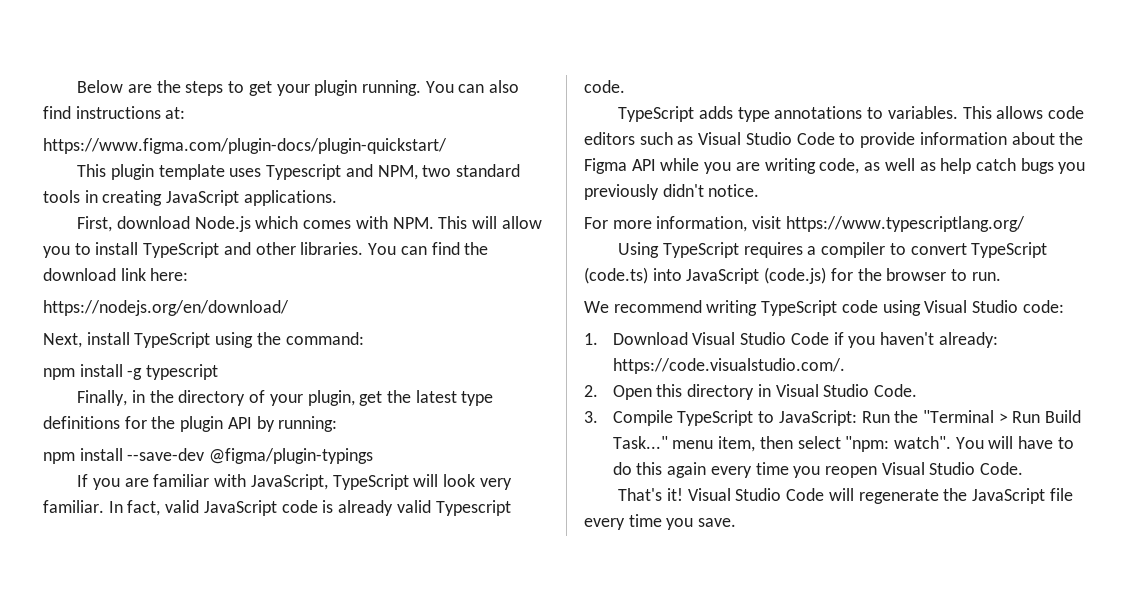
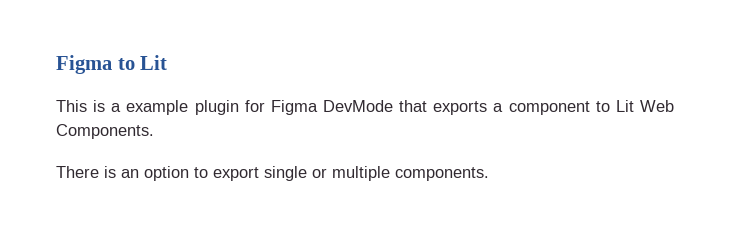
[77,80,520,96] [43,106,186,119] [43,138,447,154] [77,164,520,180] [43,190,337,206] [77,216,542,232] [43,242,489,258] [43,268,189,281] [43,300,289,316] [43,332,364,348] [43,364,219,380] [77,390,494,406] [43,416,338,432] [43,448,374,464] [77,474,512,490] [43,500,511,516] [584,80,625,93] [618,106,1084,122] [584,132,1084,148] [584,158,1086,174] [584,184,760,200] [584,216,1025,232] [618,242,1048,258] [584,267,1001,284] [584,300,1064,316] [584,332,998,348] [612,358,845,374] [584,384,918,400] [584,410,1082,426] [612,436,1074,452] [612,462,1024,478] [618,488,1073,504] [584,514,737,530] Below are the steps to get your plugin running. You can also find instructions at: // https://www.figma.com/plugin-docs/plugin-quickstart/ // This plugin template uses Typescript and NPM, two standard tools in creating JavaScript applications. // First, download Node.js which comes with NPM. This will allow you to install TypeScript and other libraries. You can find the download link here: // https://nodejs.org/en/download/ // Next, install TypeScript using the command: // npm install -g typescript // Finally, in the directory of your plugin, get the latest type definitions for the plugin API by running: // npm install --save-dev @figma/plugin-typings // If you are familiar with JavaScript, TypeScript will look very familiar. In fact, valid JavaScript code is already valid Typescript code. // TypeScript adds type annotations to variables. This allows code editors such as Visual Studio Code to provide information about the Figma API while you are writing code, as well as help catch bugs you previously didn't notice. // For more information, visit https://www.typescriptlang.org/ // Using TypeScript requires a compiler to convert TypeScript (code.ts) into JavaScript (code.js) for the browser to run. // We recommend writing TypeScript code using Visual Studio code: // 1. Download Visual Studio Code if you haven't already: https://code.visualstudio.com/. // 2. Open this directory in Visual Studio Code. // 3. Compile TypeScript to JavaScript: Run the "Terminal > Run Build Task..." menu item, then select "npm: watch". You will have to do this again every time you reopen Visual Studio Code. // That's it! Visual Studio Code will regenerate the JavaScript file every time you save. -> [56,55,168,74] [56,100,674,115] [56,124,154,139] [56,166,489,181] Figma to Lit // This is a example plugin for Figma DevMode that exports a component to Lit Web Components. // There is an option to export single or multiple components.

